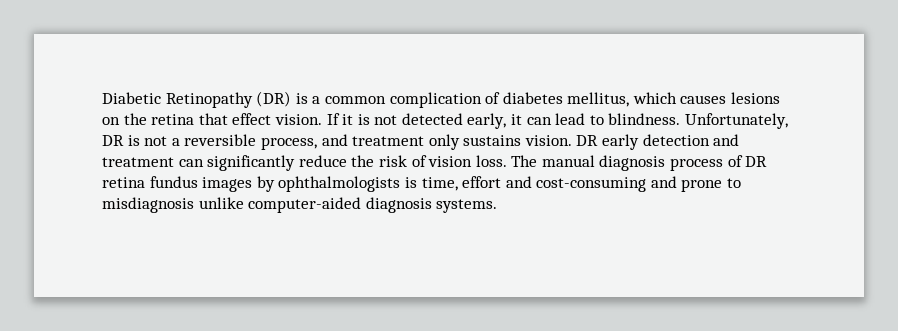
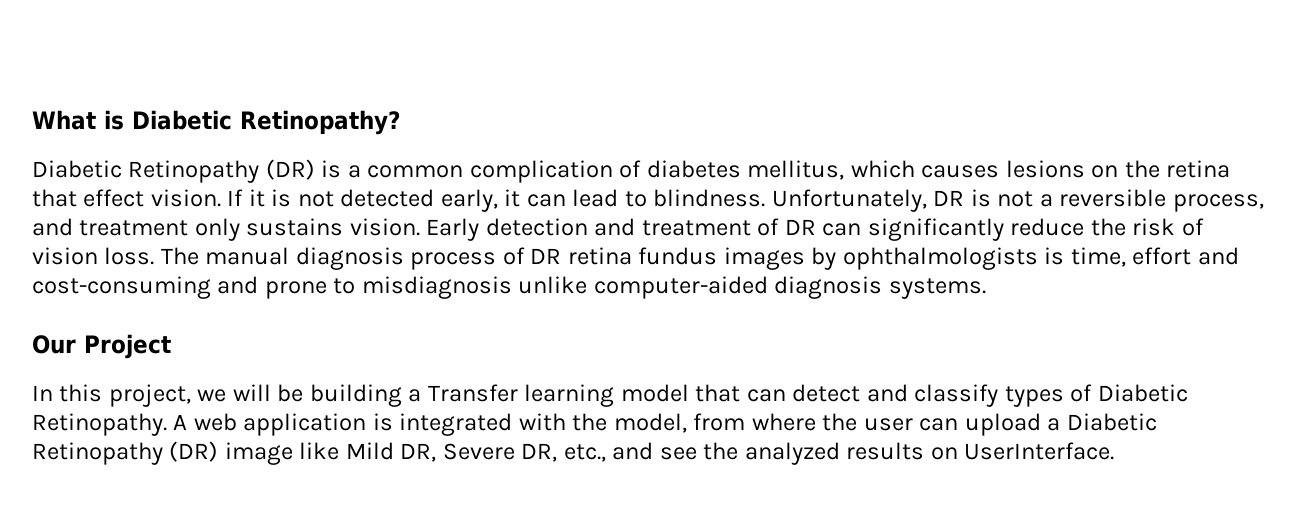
(102, 98) none -> [32,110,401,135] What is Diabetic Retinopathy? //
[576,134,640,150] DR early -> [426,218,480,241] Early
(174, 162) none -> [757,218,816,236] of DR
(498, 206) none -> [32,334,171,359] [32,384,1188,407] [32,413,1157,436] [32,441,1115,465] // Our Project // In this project, we will be building a Transfer learning model that can detect and classify types of Diabetic Retinopathy. A web application is integrated with the model, from where the user can upload a Diabetic Retinopathy (DR) image like Mild DR, Severe DR, etc., and see the analyzed results on UserInterface.

